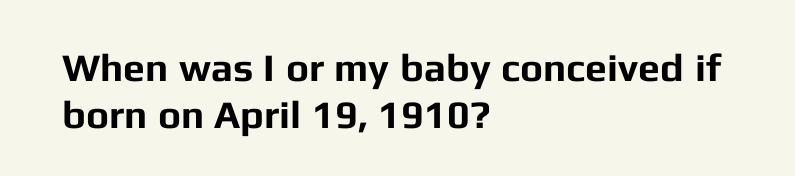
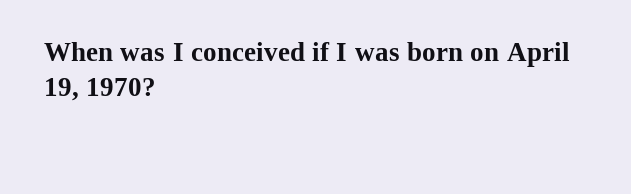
[285,53,722,90] or my baby conceived if -> [190,42,400,61] conceived if I was
[378,102,492,129] 1910? -> [86,78,157,96] 1970?

